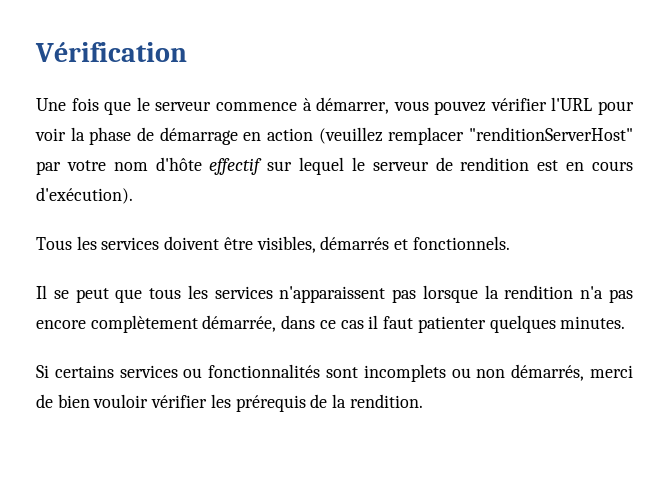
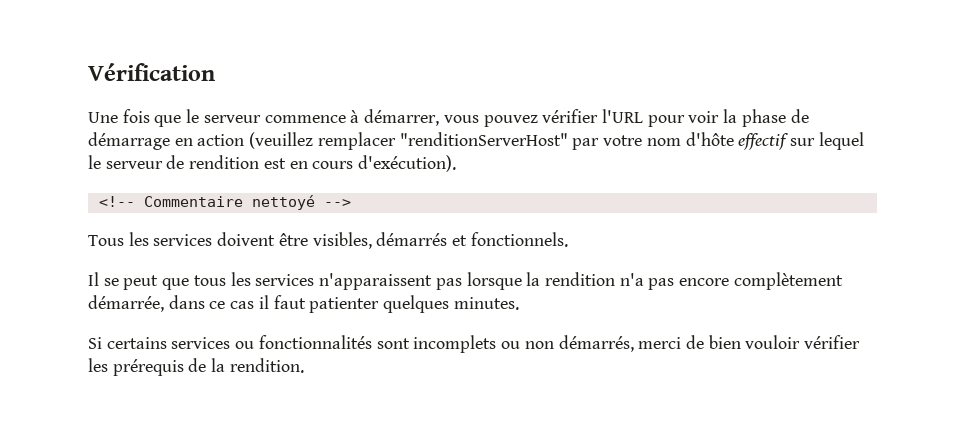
(133, 195) none -> [98,195,351,210] // <!-- Commentaire nettoyé -->

